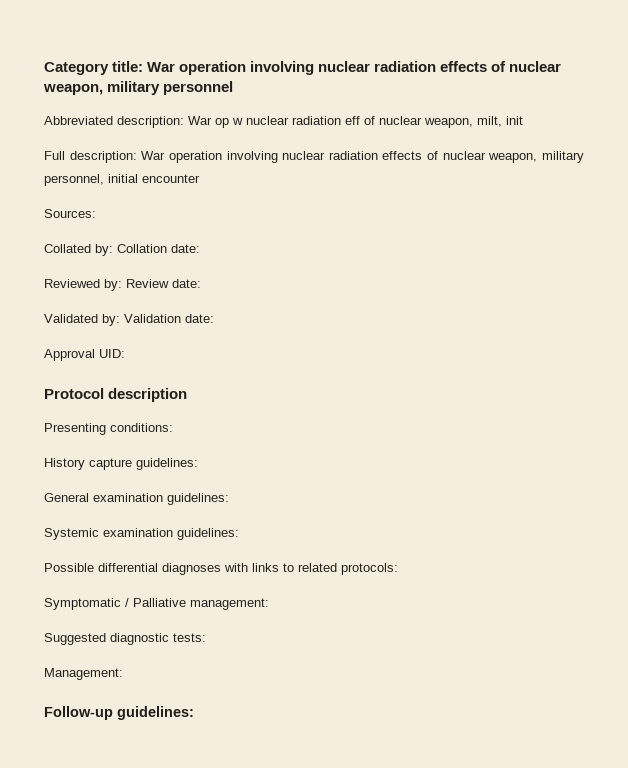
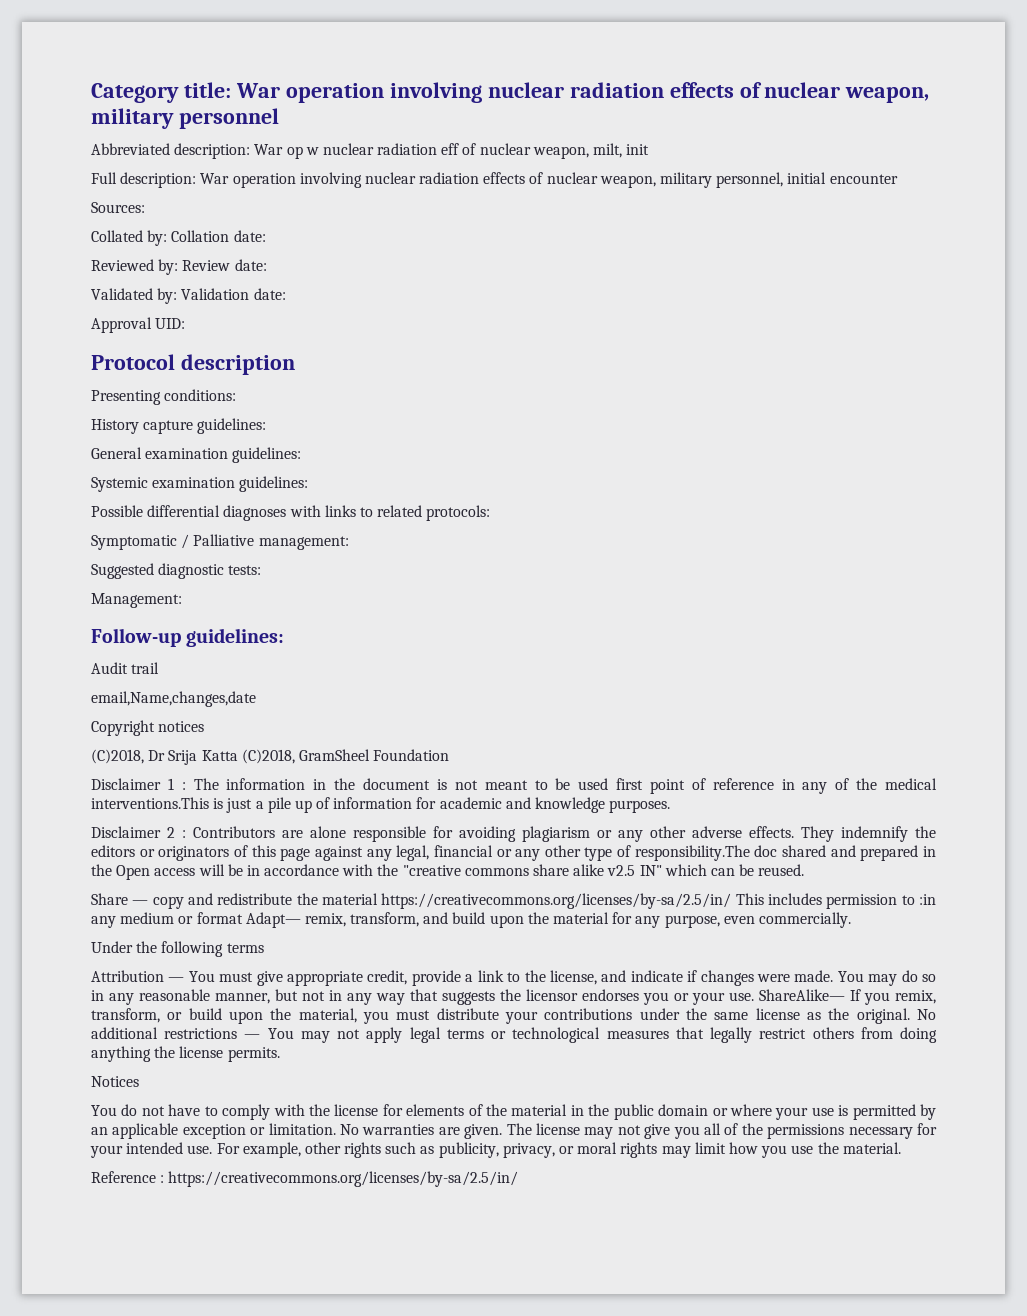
(194, 713) none -> [91,662,160,674] [91,691,256,707] [91,720,205,736] [91,749,450,765] [91,778,938,794] [91,797,671,813] [91,826,936,842] [91,845,936,861] [91,864,805,880] [91,893,937,909] [91,912,851,928] [91,941,264,957] [91,970,936,986] [91,989,936,1005] [91,1008,937,1024] [91,1027,938,1043] [91,1046,280,1062] [91,1076,139,1087] [91,1104,936,1120] [91,1123,937,1139] [90,1142,901,1158] [91,1171,519,1187] // Audit trail // email,Name,changes,date // Copyright notices // (C)2018, Dr Srija Katta (C)2018, GramSheel Foundation // Disclaimer 1 : The information in the document is not meant to be used first point of reference in any of the medical interventions.This is just a pile up of information for academic and knowledge purposes. // Disclaimer 2 : Contributors are alone responsible for avoiding plagiarism or any other adverse effects. They indemnify the editors or originators of this page against any legal, financial or any other type of responsibility.The doc shared and prepared in the Open access will be in accordance with the "creative commons share alike v2.5 IN" which can be reused. // Share — copy and redistribute the material https://creativecommons.org/licenses/by-sa/2.5/in/ This includes permission to :in any medium or format Adapt— remix, transform, and build upon the material for any purpose, even commercially. // Under the following terms // Attribution — You must give appropriate credit, provide a link to the license, and indicate if changes were made. You may do so in any reasonable manner, but not in any way that suggests the licensor endorses you or your use. ShareAlike— If you remix, transform, or build upon the material, you must distribute your contributions under the same license as the original. No additional restrictions — You may not apply legal terms or technological measures that legally restrict others from doing anything the license permits. // Notices // You do not have to comply with the license for elements of the material in the public domain or where your use is permitted by an applicable exception or limitation. No warranties are given. The license may not give you all of the permissions necessary for your intended use. For example, other rights such as publicity, privacy, or moral rights may limit how you use the material. // Reference : https://creativecommons.org/licenses/by-sa/2.5/in/

